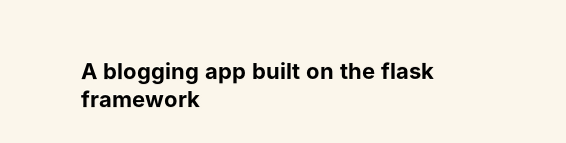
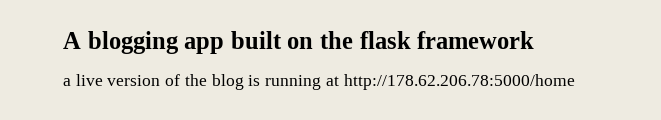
(201, 99) none -> [63,74,575,90] // a live version of the blog is running at http://178.62.206.78:5000/home

